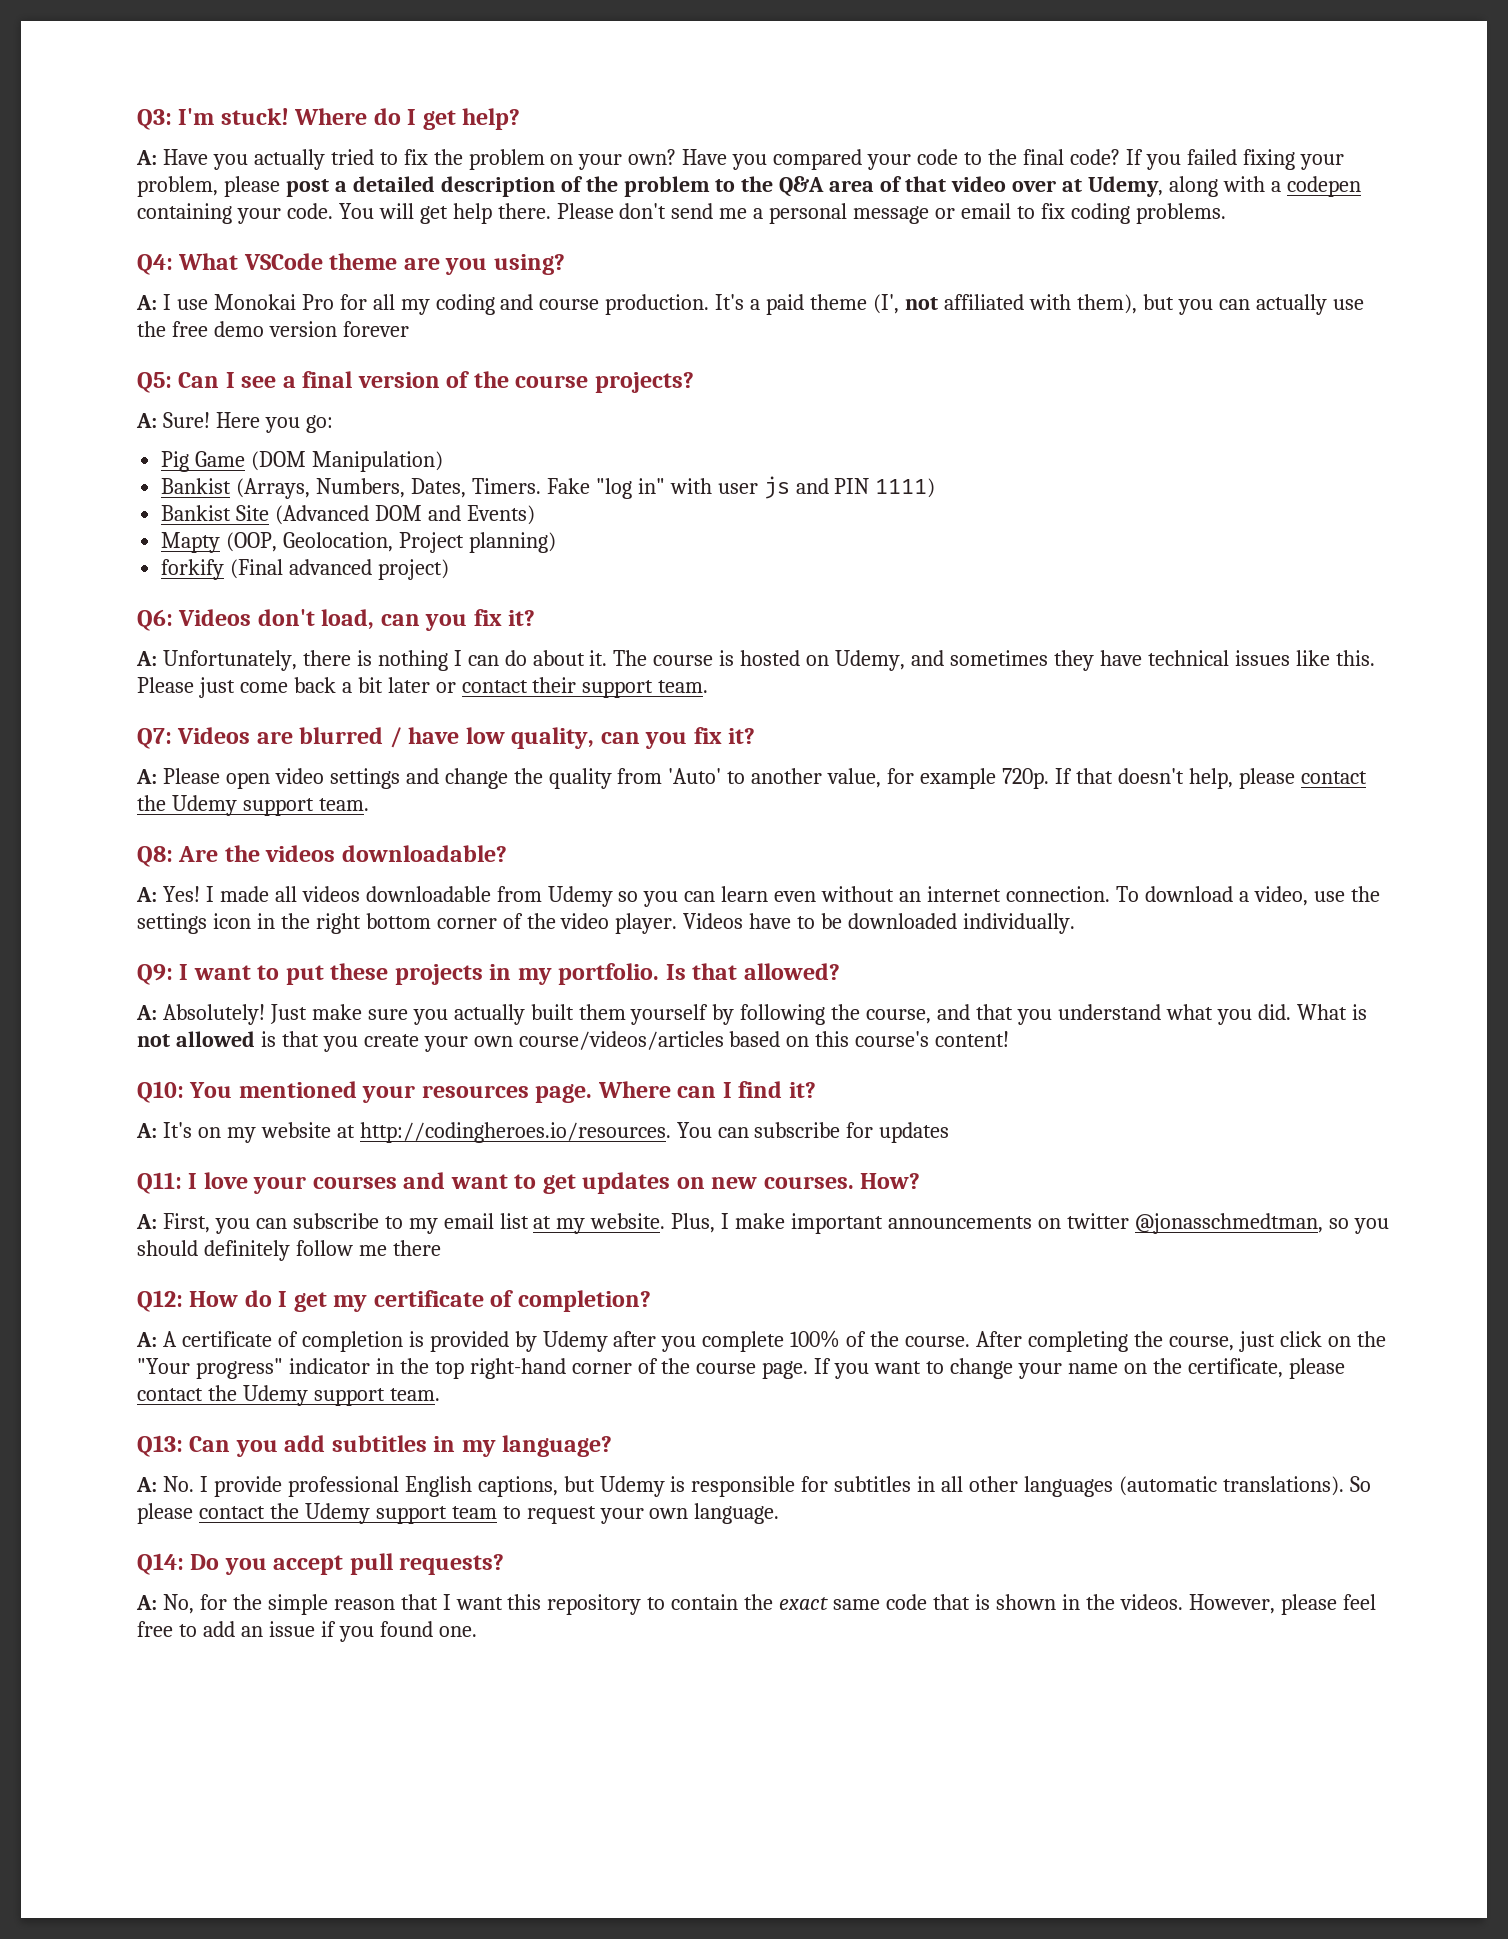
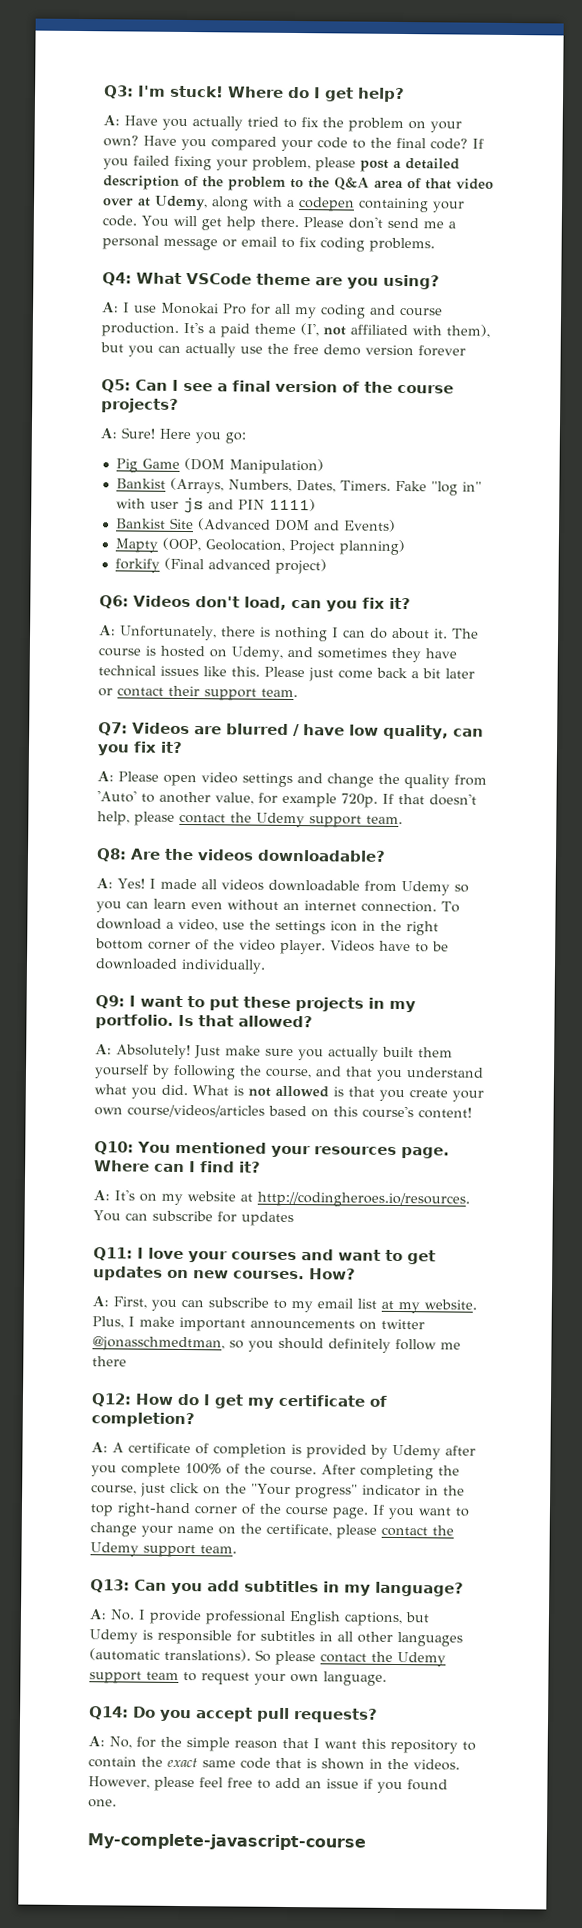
(477, 1631) none -> [87,1833,366,1851] // My-complete-javascript-course

